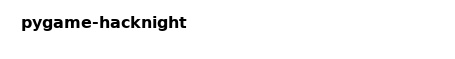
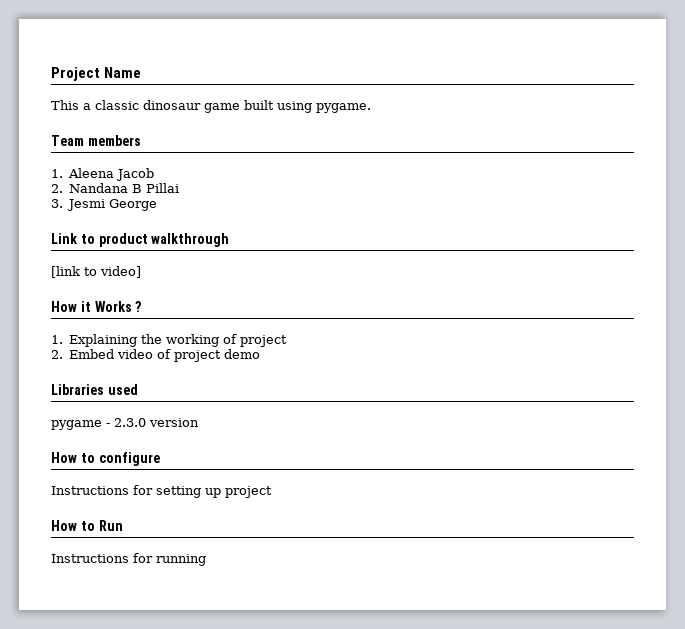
[21,16,187,31] pygame-hacknight -> [51,67,142,81] [51,100,371,113] [51,135,141,146] [51,168,155,181] [51,183,180,193] [51,199,158,211] [51,233,230,247] [51,266,141,278] [51,301,142,312] [51,334,288,347] [51,349,261,362] [51,384,138,395] [51,418,199,430] [51,452,160,466] [51,485,272,498] [51,520,123,531] [51,553,206,566] Project Name // This a classic dinosaur game built using pygame. // Team members // 1. Aleena Jacob // 2. Nandana B Pillai // 3. Jesmi George // Link to product walkthrough // [link to video] // How it Works ? // 1. Explaining the working of project // 2. Embed video of project demo // Libraries used // pygame - 2.3.0 version // How to configure // Instructions for setting up project // How to Run // Instructions for running

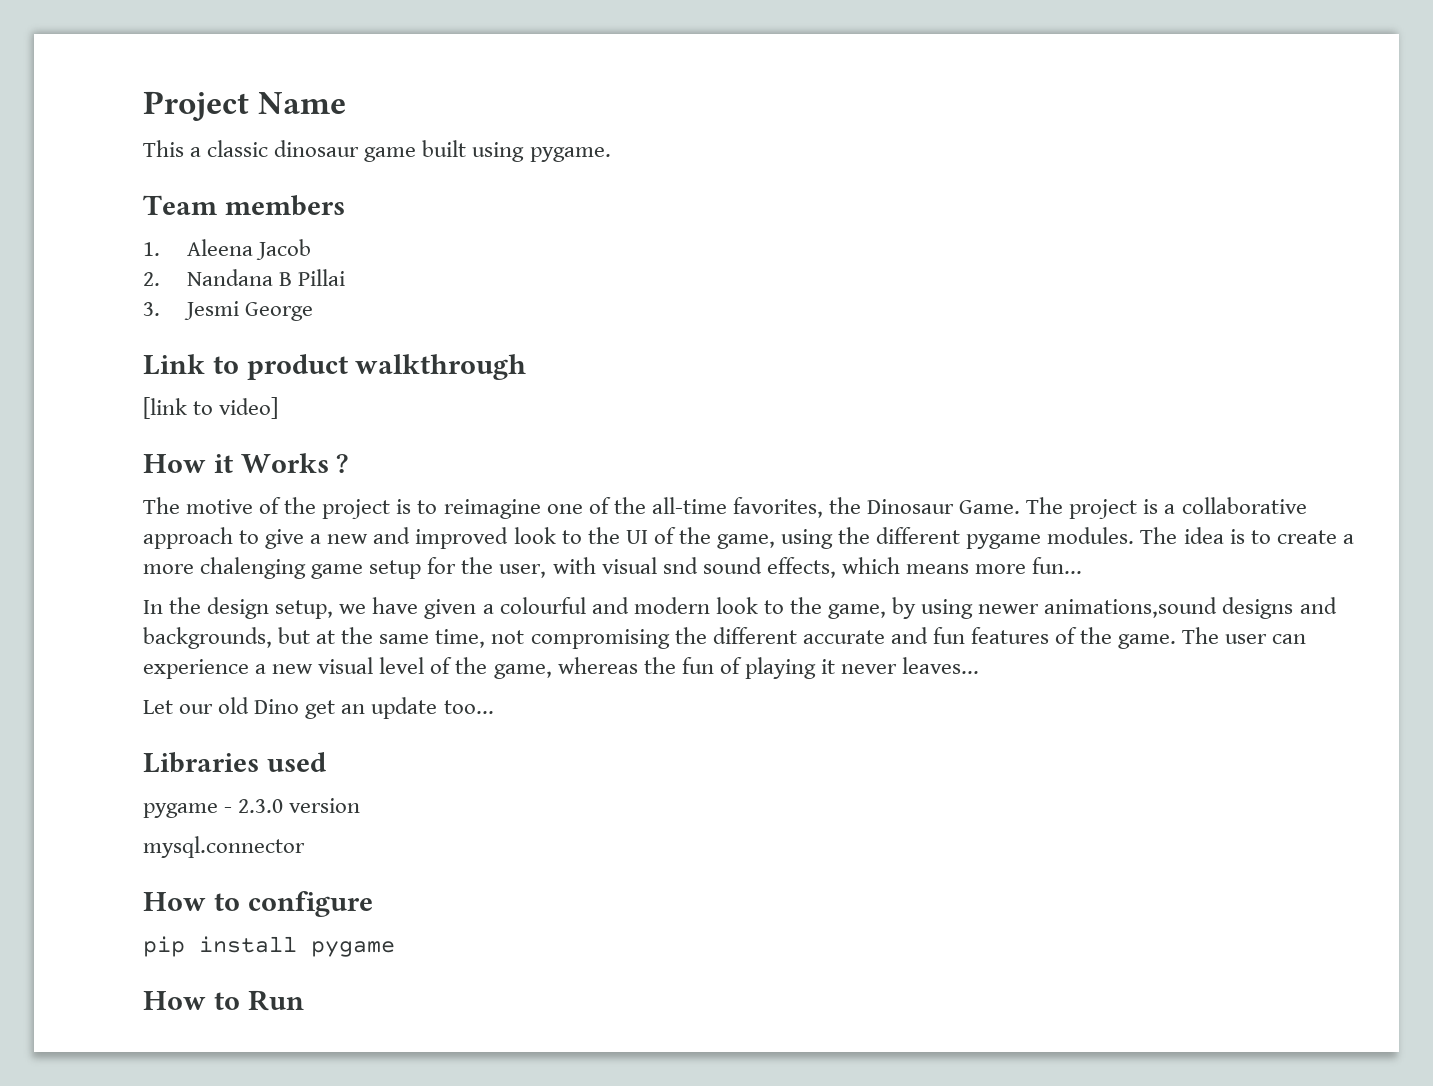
[51,334,288,347] [51,349,261,362] 1. Explaining the working of project // 2. Embed video of project demo -> [143,497,1307,519] [143,527,1354,549] [143,557,1083,579] [143,597,1337,619] [143,627,1307,649] [143,657,980,679] [143,697,494,719] The motive of the project is to reimagine one of the all-time favorites, the Dinosaur Game. The project is a collaborative approach to give a new and improved look to the UI of the game, using the different pygame modules. The idea is to create a more chalenging game setup for the user, with visual snd sound effects, which means more fun... // In the design setup, we have given a colourful and modern look to the game, by using newer animations,sound designs and backgrounds, but at the same time, not compromising the different accurate and fun features of the game. The user can experience a new visual level of the game, whereas the fun of playing it never leaves... // Let our old Dino get an update too...
(199, 422) none -> [143,836,305,858] // mysql.connector
[51,485,272,498] Instructions for setting up project -> [143,936,395,957] pip install pygame
[51,553,206,566] // Instructions for running -> (304, 1000) none

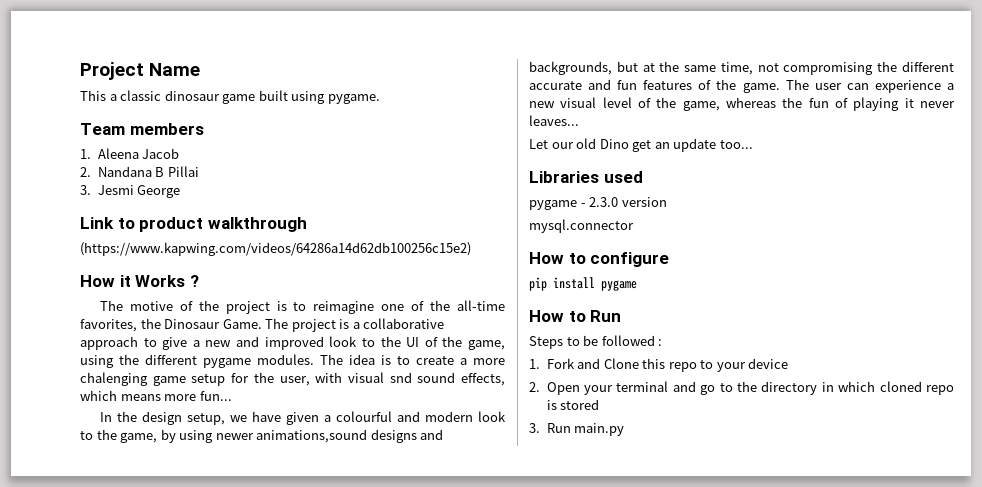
[143,397,279,419] [link to video] -> [80,242,471,256] (https://www.kapwing.com/videos/64286a14d62db100256c15e2)
(304, 1000) none -> [529,335,663,349] [529,358,789,372] [529,381,955,395] [546,399,600,410] [529,423,625,436] // Steps to be followed : // 1. Fork and Clone this repo to your device // 2. Open your terminal and go to the directory in which cloned repo is stored // 3. Run main.py

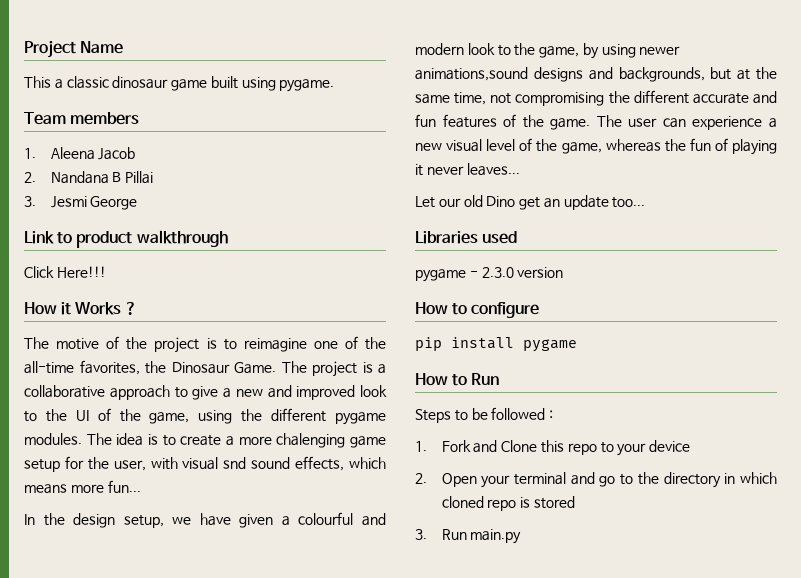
[80,242,471,256] (https://www.kapwing.com/videos/64286a14d62db100256c15e2) -> [24,266,106,278] Click Here!!!
[529,219,634,233] // mysql.connector -> (564, 272) none

